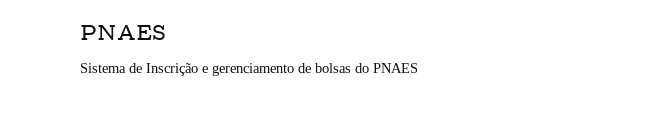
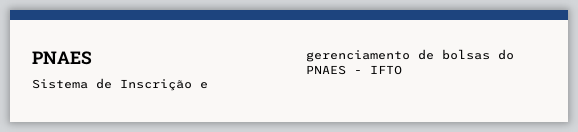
(418, 68) none -> [354,65,402,75] - IFTO

